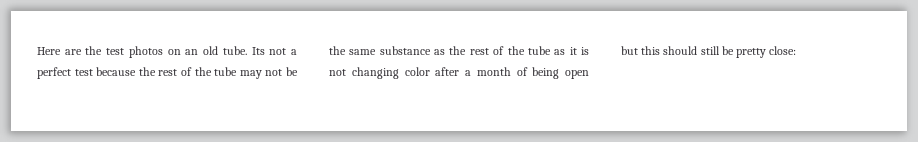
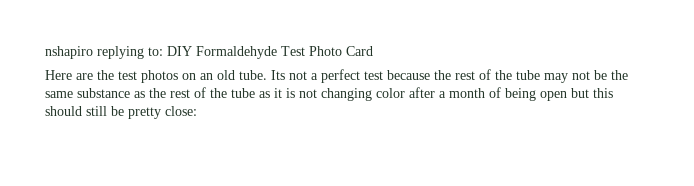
(37, 51) none -> [45,46,373,59] nshapiro replying to: DIY Formaldehyde Test Photo Card //

